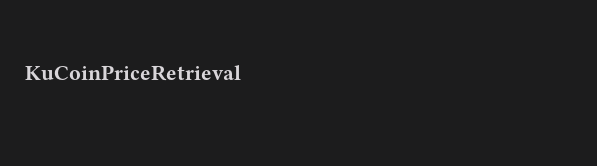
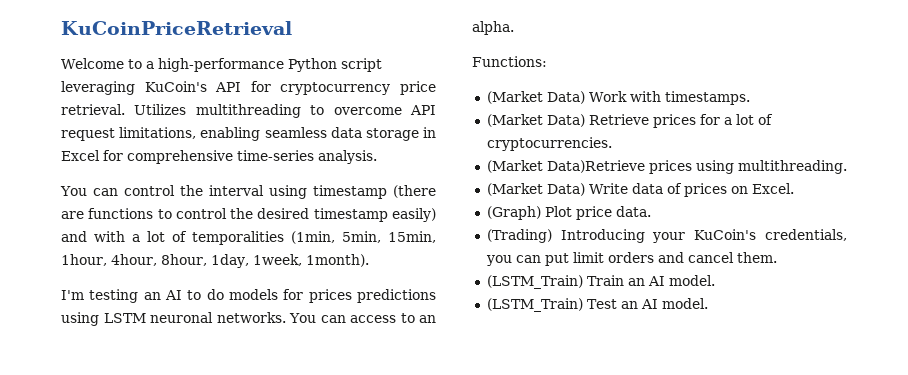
(241, 73) none -> [61,58,382,72] [61,81,436,95] [61,104,436,118] [61,127,437,141] [61,150,377,164] [60,185,436,199] [61,208,436,222] [61,231,436,245] [61,254,369,268] [61,289,436,303] [61,312,436,326] [472,21,514,35] [472,56,547,67] [486,91,750,105] [486,114,773,128] [486,137,612,151] [486,160,847,174] [486,183,794,197] [486,206,651,220] [486,229,847,243] [485,252,777,266] [486,275,715,289] [486,298,708,312] // Welcome to a high-performance Python script leveraging KuCoin's API for cryptocurrency price retrieval. Utilizes multithreading to overcome API request limitations, enabling seamless data storage in Excel for comprehensive time-series analysis. // You can control the interval using timestamp (there are functions to control the desired timestamp easily) and with a lot of temporalities (1min, 5min, 15min, 1hour, 4hour, 8hour, 1day, 1week, 1month). // I'm testing an AI to do models for prices predictions using LSTM neuronal networks. You can access to an alpha. // Functions: // (Market Data) Work with timestamps. // (Market Data) Retrieve prices for a lot of cryptocurrencies. // (Market Data)Retrieve prices using multithreading. // (Market Data) Write data of prices on Excel. // (Graph) Plot price data. // (Trading) Introducing your KuCoin's credentials, you can put limit orders and cancel them. // (LSTM_Train) Train an AI model. // (LSTM_Train) Test an AI model.

